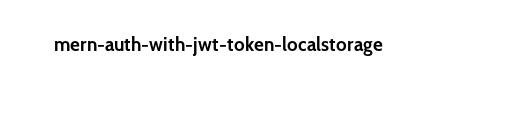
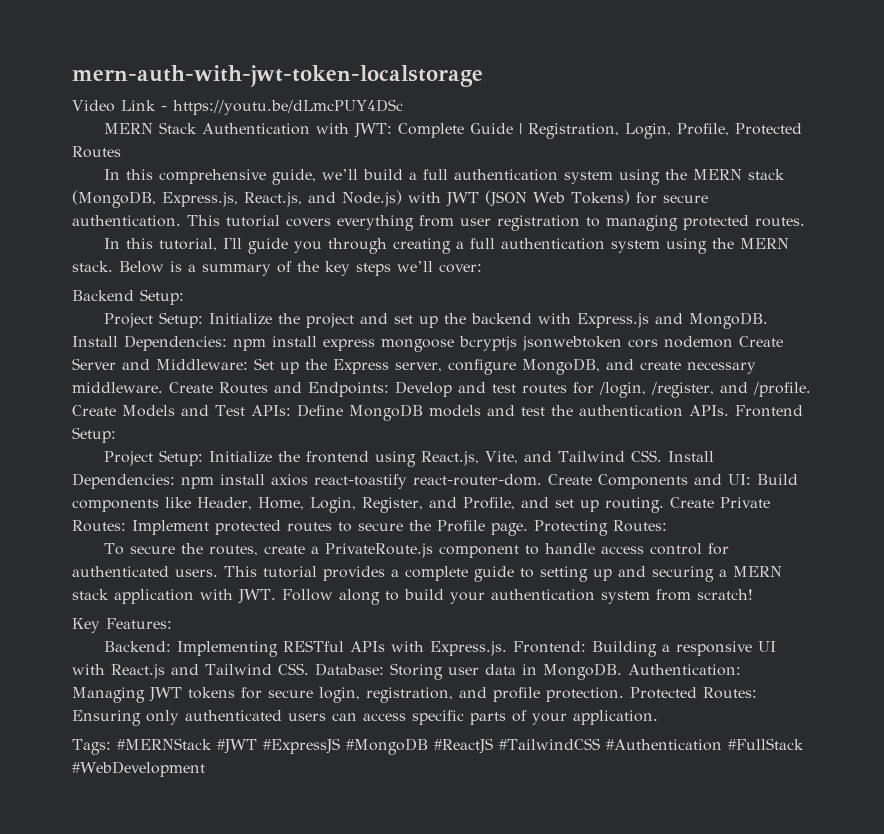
(383, 46) none -> [72,99,403,115] [103,122,802,139] [72,146,121,158] [103,169,785,185] [72,190,708,208] [72,215,805,231] [103,237,789,254] [72,261,482,276] [72,289,184,305] [103,312,768,329] [72,335,783,352] [72,358,756,375] [72,381,811,398] [72,404,803,421] [72,427,116,443] [103,450,714,467] [72,473,798,489] [72,497,770,513] [72,520,667,536] [103,543,729,558] [72,566,782,582] [72,589,753,605] [72,618,172,633] [103,640,776,657] [72,663,741,680] [72,687,757,703] [72,710,658,726] [72,738,804,755] [72,761,205,777] // Video Link - https://youtu.be/dLmcPUY4DSc // MERN Stack Authentication with JWT: Complete Guide | Registration, Login, Profile, Protected Routes // In this comprehensive guide, we’ll build a full authentication system using the MERN stack (MongoDB, Express.js, React.js, and Node.js) with JWT (JSON Web Tokens) for secure authentication. This tutorial covers everything from user registration to managing protected routes. // In this tutorial, I'll guide you through creating a full authentication system using the MERN stack. Below is a summary of the key steps we’ll cover: // Backend Setup: // Project Setup: Initialize the project and set up the backend with Express.js and MongoDB. Install Dependencies: npm install express mongoose bcryptjs jsonwebtoken cors nodemon Create Server and Middleware: Set up the Express server, configure MongoDB, and create necessary middleware. Create Routes and Endpoints: Develop and test routes for /login, /register, and /profile. Create Models and Test APIs: Define MongoDB models and test the authentication APIs. Frontend Setup: // Project Setup: Initialize the frontend using React.js, Vite, and Tailwind CSS. Install Dependencies: npm install axios react-toastify react-router-dom. Create Components and UI: Build components like Header, Home, Login, Register, and Profile, and set up routing. Create Private Routes: Implement protected routes to secure the Profile page. Protecting Routes: // To secure the routes, create a PrivateRoute.js component to handle access control for authenticated users. This tutorial provides a complete guide to setting up and securing a MERN stack application with JWT. Follow along to build your authentication system from scratch! // Key Features: // Backend: Implementing RESTful APIs with Express.js. Frontend: Building a responsive UI with React.js and Tailwind CSS. Database: Storing user data in MongoDB. Authentication: Managing JWT tokens for secure login, registration, and profile protection. Protected Routes: Ensuring only authenticated users can access specific parts of your application. // Tags: #MERNStack #JWT #ExpressJS #MongoDB #ReactJS #TailwindCSS #Authentication #FullStack #WebDevelopment

